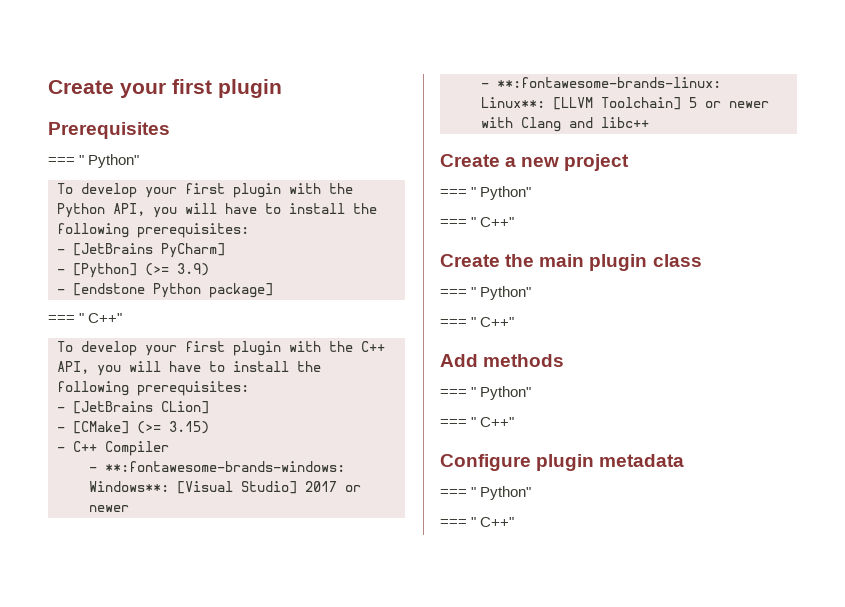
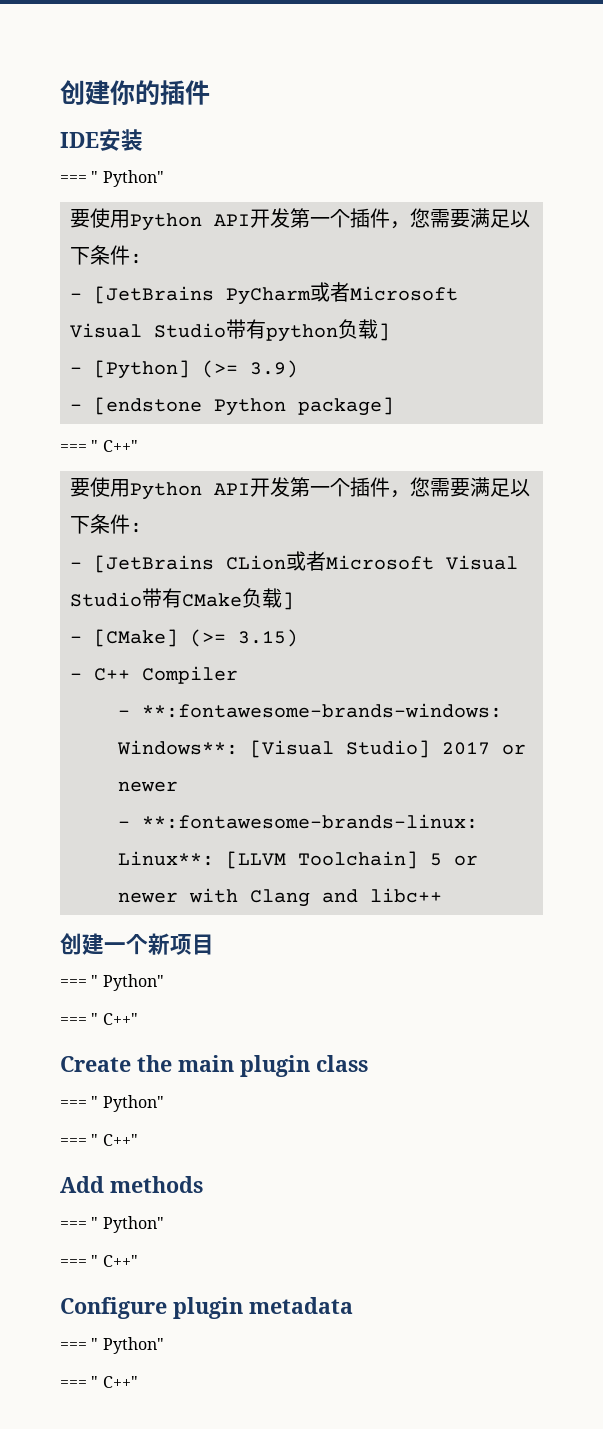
[48,79,282,98] [48,122,170,139] [48,154,140,168] [57,183,353,198] [57,203,377,218] [57,223,249,238] [57,243,225,258] Create your first plugin // Prerequisites // === " Python" // To develop your first plugin with the Python API, you will have to install the following prerequisites: // - [JetBrains PyCharm] -> [60,80,210,105] [60,129,143,151] [60,170,164,187] [69,208,530,231] [69,245,142,265] [69,282,458,305] [69,319,390,342] 创建你的插件 // IDE安装 // === " Python" // 要使用Python API开发第一个插件，您需要满足以下条件: // - [JetBrains PyCharm或者Microsoft Visual Studio带有python负载]
[57,341,385,356] [57,361,321,376] [57,381,249,396] [57,401,209,414] To develop your first plugin with the C++ API, you will have to install the following prerequisites: // - [JetBrains CLion] -> [69,477,530,500] [69,514,142,534] [69,551,518,573] [69,588,294,610] 要使用Python API开发第一个插件，您需要满足以下条件: // - [JetBrains CLion或者Microsoft Visual Studio带有CMake负载]
[440,154,630,171] Create a new project -> [60,933,214,955] 创建一个新项目

